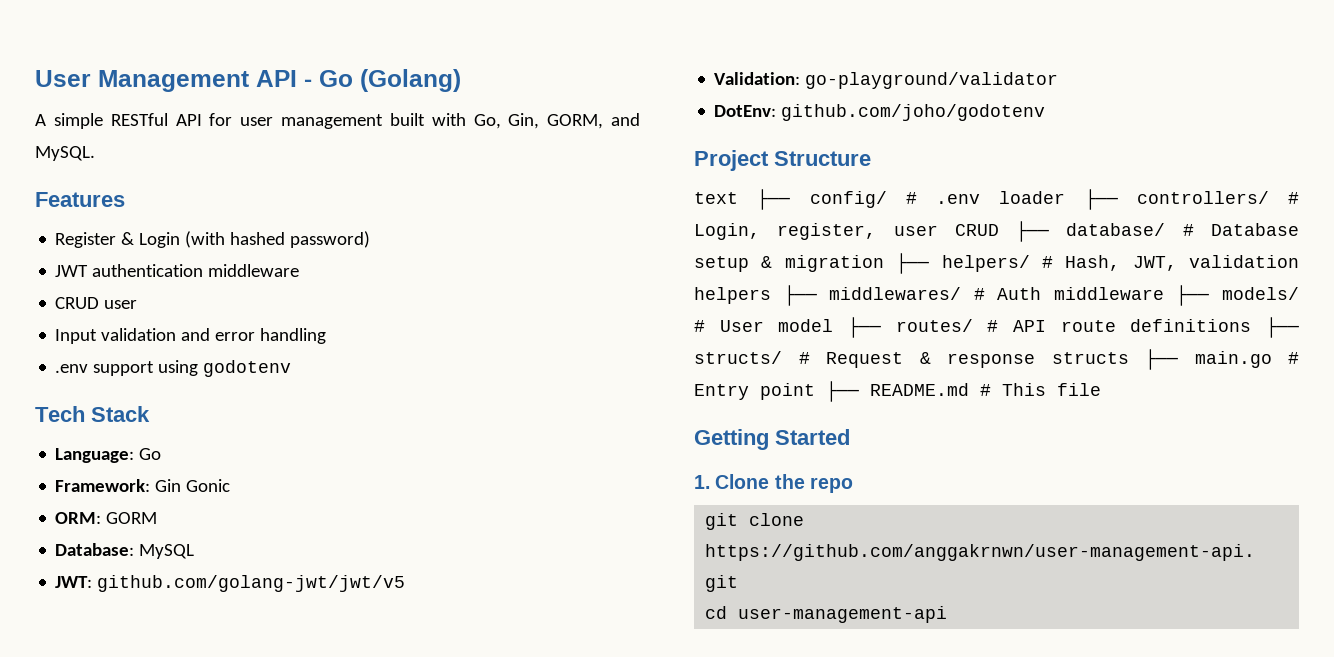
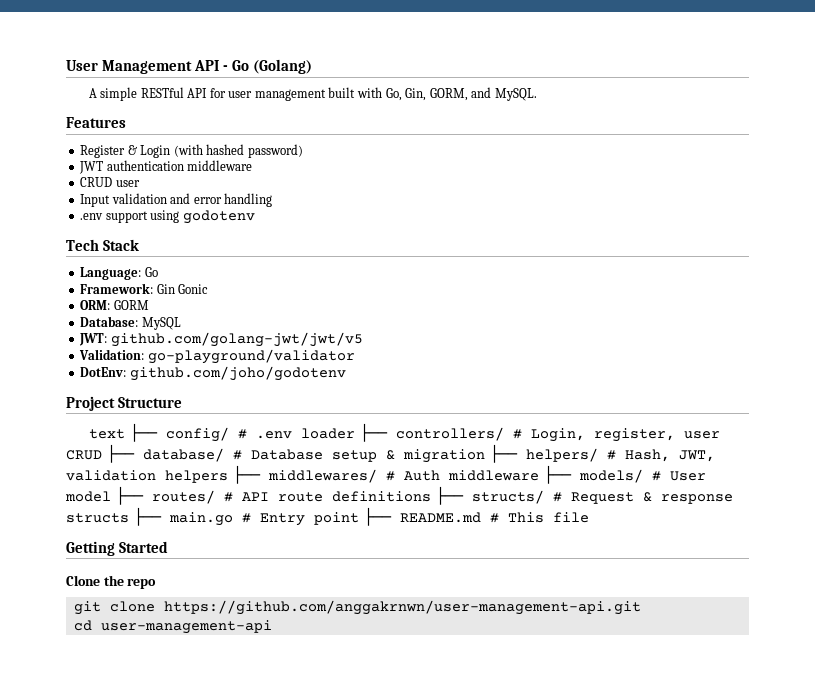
[694,475,710,489] 1. -> (168, 547) none

